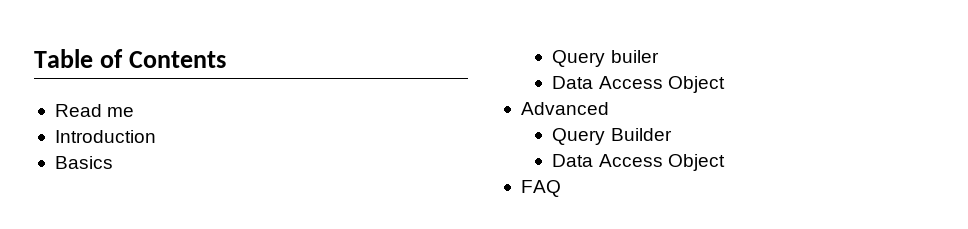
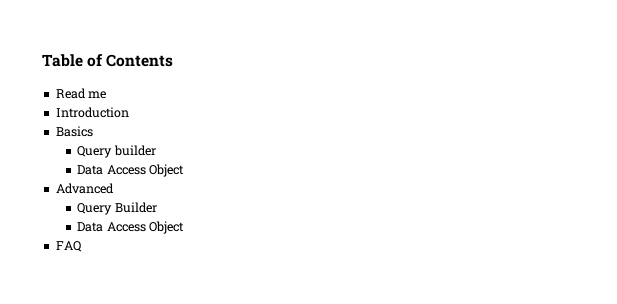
[610,50,659,63] builer -> [113,145,156,156] builder

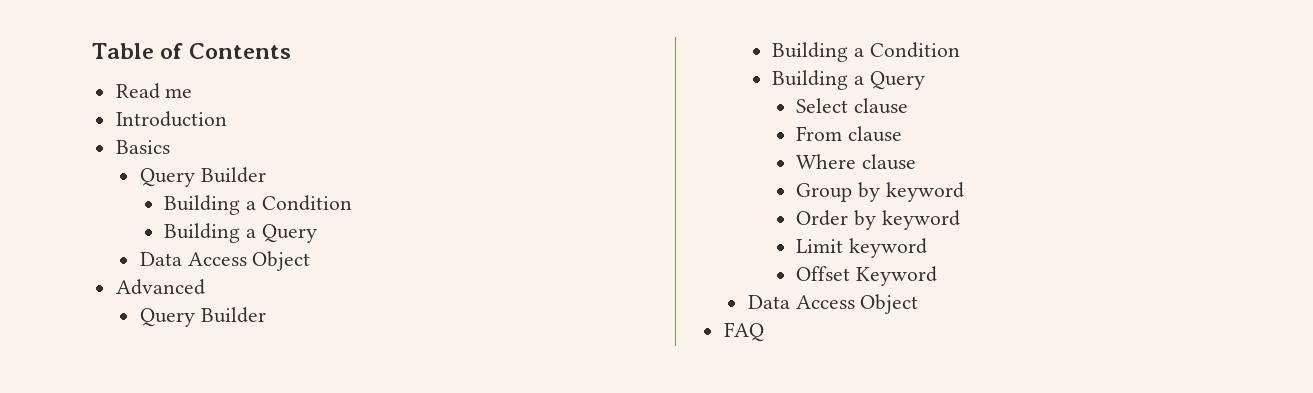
[113,145,156,156] builder -> [200,167,266,183] [164,195,352,215] [164,223,317,243] Builder // Building a Condition // Building a Query
(157, 207) none -> [772,42,960,62] [772,70,925,90] [796,98,909,114] [796,126,903,142] [796,154,917,170] [796,182,964,202] [796,210,960,230] [796,238,928,258] [796,266,938,286] // Building a Condition // Building a Query // Select clause // From clause // Where clause // Group by keyword // Order by keyword // Limit keyword // Offset Keyword

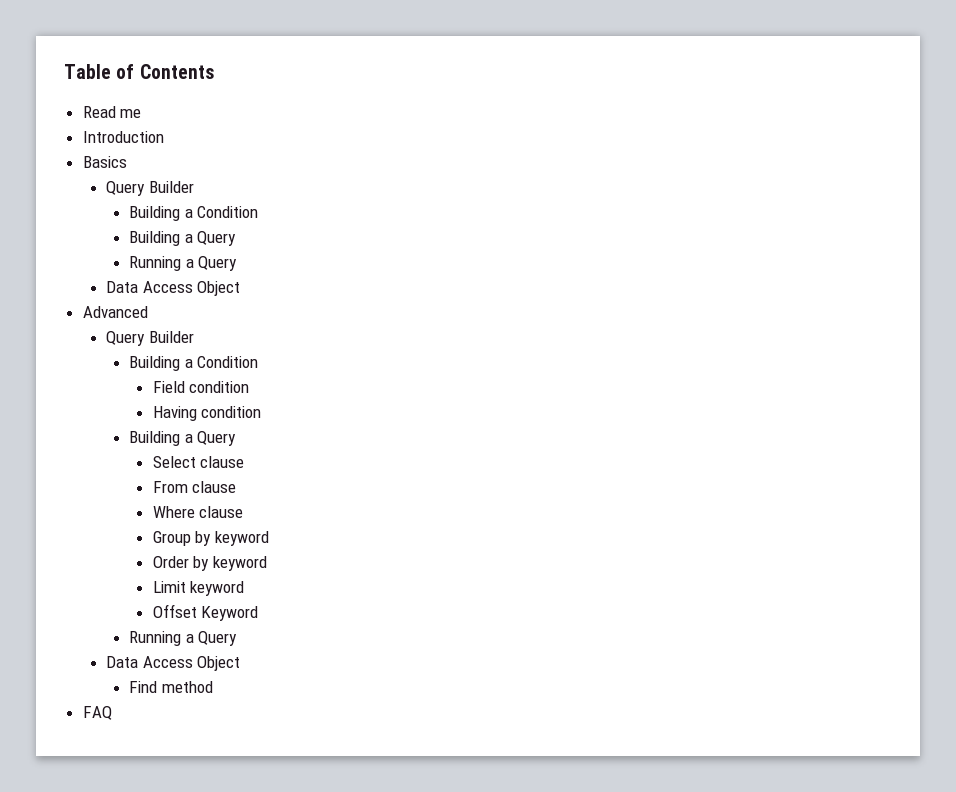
(317, 233) none -> [129,256,238,271] // Running a Query
(960, 50) none -> [152,381,250,393] [152,406,262,421] // Field condition // Having condition
[747,294,919,314] // Data Access Object -> [129,631,238,646] [105,656,241,671] [129,681,213,693] // Running a Query // Data Access Object // Find method

